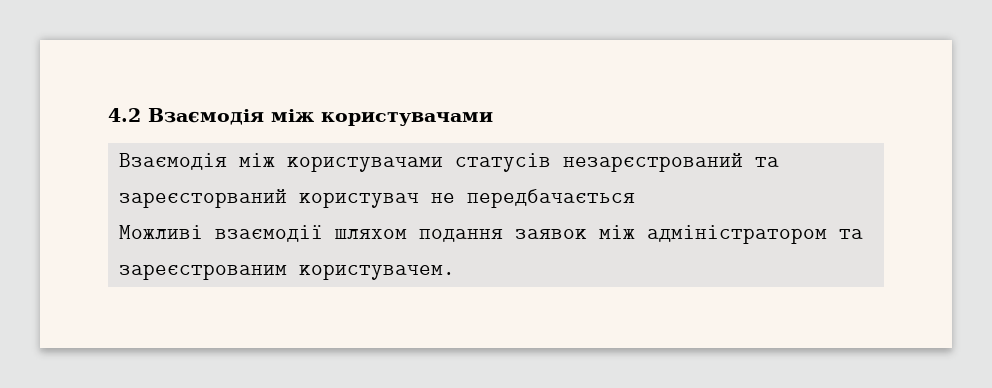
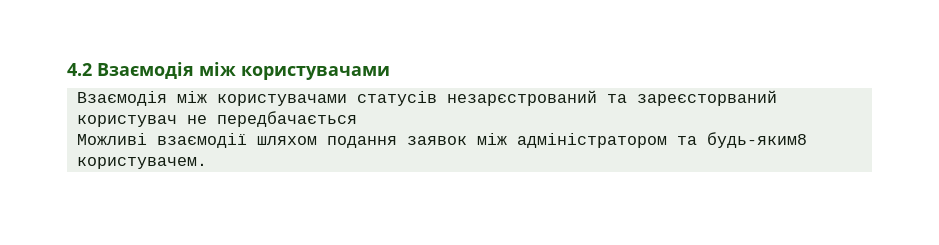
[118,264,287,280] зареєстрованим -> [707,132,808,148] будь-яким8

